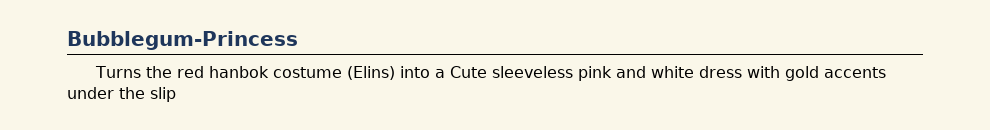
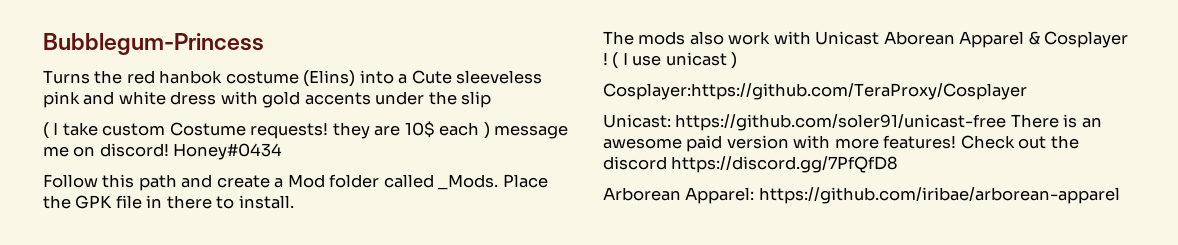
(176, 94) none -> [43,121,569,139] [43,143,283,160] [43,174,548,191] [43,195,294,209] [603,31,1129,48] [603,52,738,69] [603,83,1027,100] [603,114,1102,131] [603,135,1079,152] [603,156,899,173] [603,187,1120,204] // ( I take custom Costume requests! they are 10$ each ) message me on discord! Honey#0434 // Follow this path and create a Mod folder called _Mods. Place the GPK file in there to install. // The mods also work with Unicast Aborean Apparel & Cosplayer ! ( I use unicast ) // Cosplayer:https://github.com/TeraProxy/Cosplayer // Unicast: https://github.com/soler91/unicast-free There is an awesome paid version with more features! Check out the discord https://discord.gg/7PfQfD8 // Arborean Apparel: https://github.com/iribae/arborean-apparel

